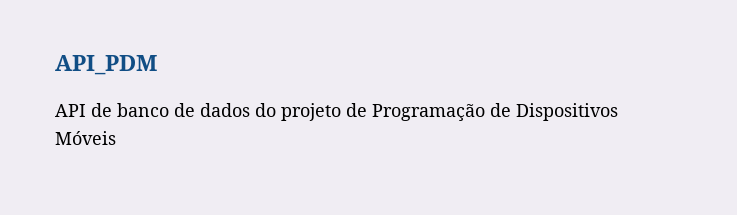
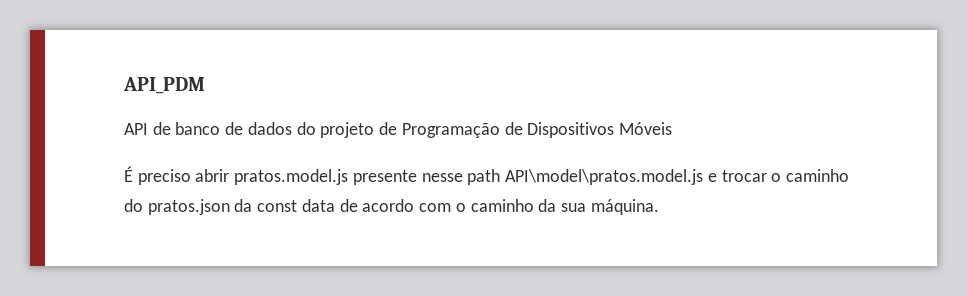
(116, 138) none -> [124,166,849,185] [124,199,659,215] // É preciso abrir pratos.model.js presente nesse path API\model\pratos.model.js e trocar o caminho do pratos.json da const data de acordo com o caminho da sua máquina.

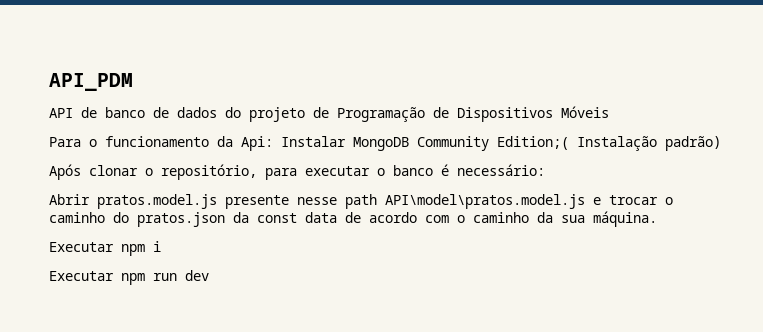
[124,166,230,185] É preciso abrir -> [49,136,721,151] [49,164,545,180] [49,194,90,205] Para o funcionamento da Api: Instalar MongoDB Community Edition;( Instalação padrão) // Após clonar o repositório, para executar o banco é necessário: // Abrir
(659, 207) none -> [49,241,161,256] [49,270,209,285] // Executar npm i // Executar npm run dev

